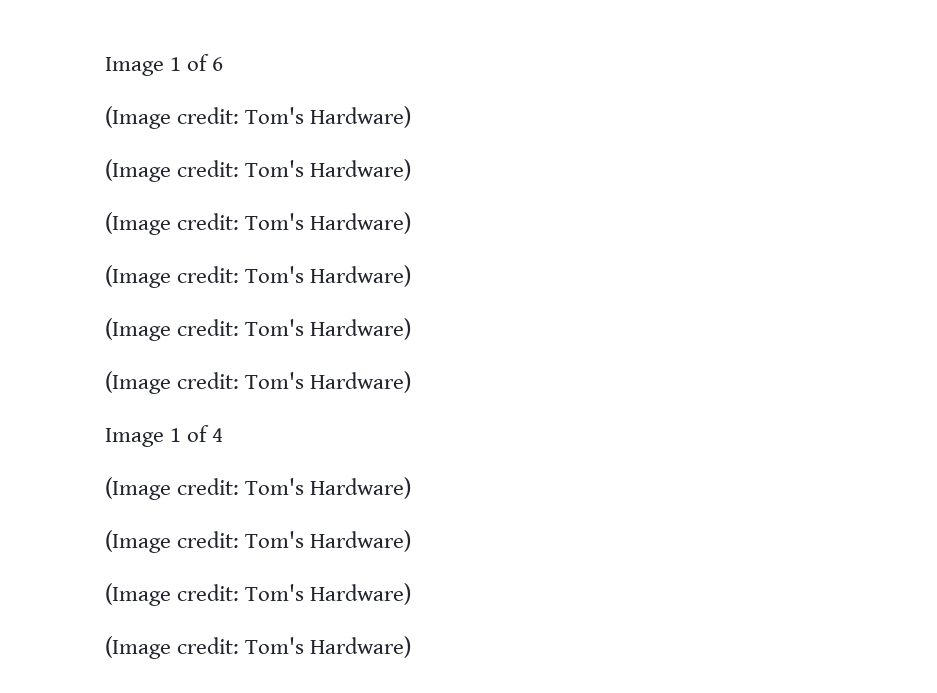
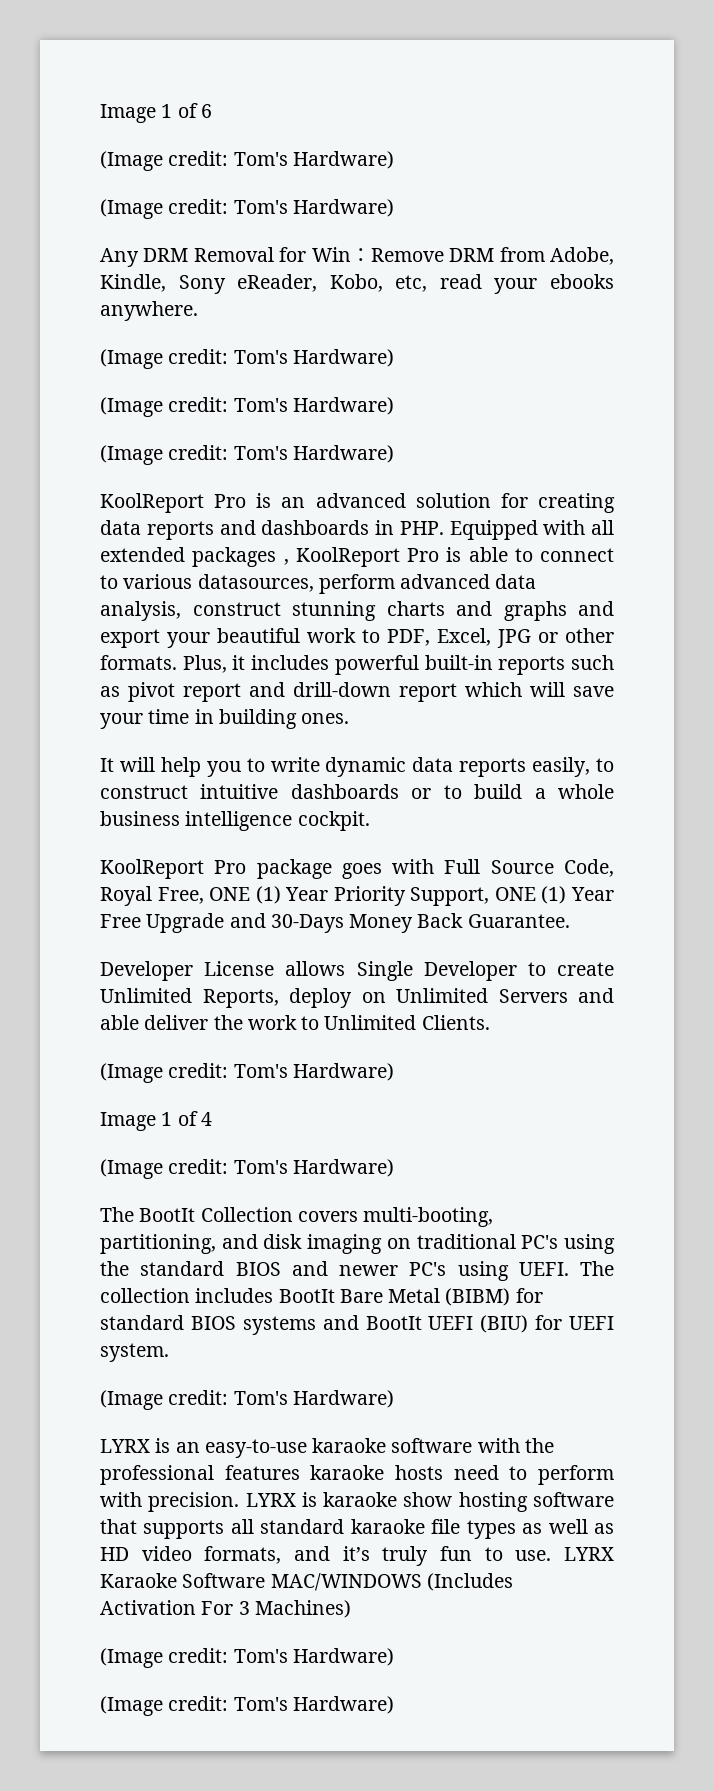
[105,212,412,235] [105,265,412,288] [105,318,412,341] (Image credit: Tom's Hardware) // (Image credit: Tom's Hardware) // (Image credit: Tom's Hardware) -> [100,247,614,267] [100,274,614,294] [100,301,198,321] [100,349,394,369] [100,397,394,417] [100,445,394,465] [100,493,615,513] [100,520,614,540] [100,547,614,567] [100,574,537,594] [100,601,614,621] [100,628,614,648] [100,655,614,675] [100,682,614,702] [100,709,350,729] [100,757,614,777] [100,784,615,799] [100,811,370,831] [100,859,614,879] [100,886,614,906] [100,913,570,933] [100,961,614,981] [100,988,614,1008] [100,1015,490,1030] Any DRM Removal for Win：Remove DRM from Adobe, Kindle, Sony eReader, Kobo, etc, read your ebooks anywhere. // (Image credit: Tom's Hardware) // (Image credit: Tom's Hardware) // (Image credit: Tom's Hardware) // KoolReport Pro is an advanced solution for creating data reports and dashboards in PHP. Equipped with all extended packages , KoolReport Pro is able to connect to various datasources, perform advanced data analysis, construct stunning charts and graphs and export your beautiful work to PDF, Excel, JPG or other formats. Plus, it includes powerful built-in reports such as pivot report and drill-down report which will save your time in building ones. // It will help you to write dynamic data reports easily, to construct intuitive dashboards or to build a whole business intelligence cockpit. // KoolReport Pro package goes with Full Source Code, Royal Free, ONE (1) Year Priority Support, ONE (1) Year Free Upgrade and 30-Days Money Back Guarantee. // Developer License allows Single Developer to create Unlimited Reports, deploy on Unlimited Servers and able deliver the work to Unlimited Clients.
[105,530,412,553] (Image credit: Tom's Hardware) -> [100,1207,494,1227] [100,1234,615,1254] [100,1261,614,1281] [100,1288,543,1306] [100,1315,614,1335] [100,1343,169,1362] [100,1390,394,1410] [100,1438,554,1458] [100,1465,614,1485] [100,1492,614,1512] [100,1519,615,1539] [100,1546,614,1566] [100,1573,513,1591] [100,1600,351,1618] The BootIt Collection covers multi-booting, partitioning, and disk imaging on traditional PC's using the standard BIOS and newer PC's using UEFI. The collection includes BootIt Bare Metal (BIBM) for standard BIOS systems and BootIt UEFI (BIU) for UEFI system. // (Image credit: Tom's Hardware) // LYRX is an easy-to-use karaoke software with the professional features karaoke hosts need to perform with precision. LYRX is karaoke show hosting software that supports all standard karaoke file types as well as HD video formats, and it’s truly fun to use. LYRX Karaoke Software MAC/WINDOWS (Includes Activation For 3 Machines)

